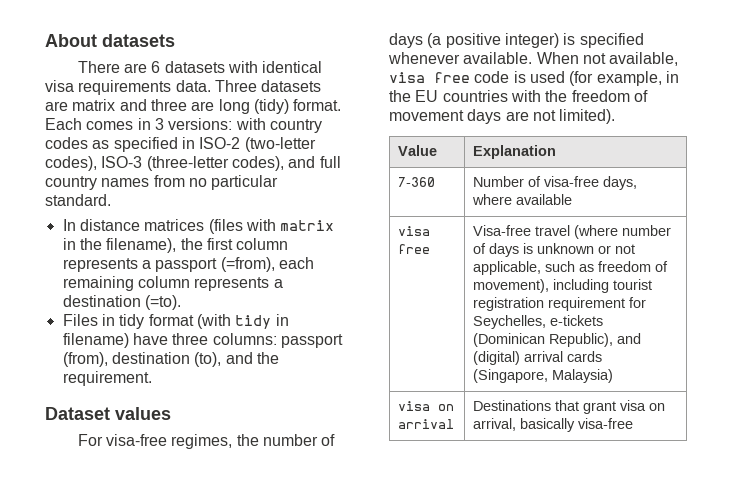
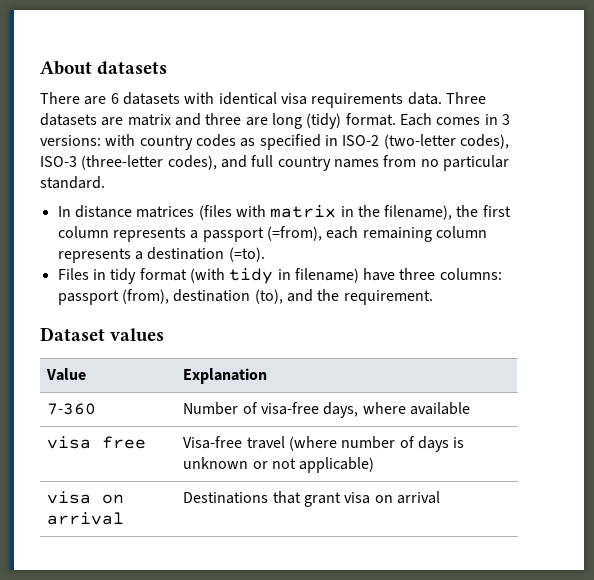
[77,434,336,449] [389,33,644,48] [388,52,679,66] [389,71,679,86] [389,90,648,102] [389,109,616,124] // For visa-free regimes, the number of days (a positive integer) is specified whenever available. When not available, visa free code is used (for example, in the EU countries with the freedom of movement days are not limited). -> (165, 335) none
[472,261,668,275] [472,279,652,293] [472,297,646,311] [472,315,603,329] [472,333,641,347] [472,351,602,365] [472,369,613,383] applicable, such as freedom of movement), including tourist registration requirement for Seychelles, e-tickets (Dominican Republic), and (digital) arrival cards (Singapore, Malaysia) -> [299,457,375,473] applicable)
[472,418,633,432] arrival, basically visa-free -> [396,491,440,504] arrival

